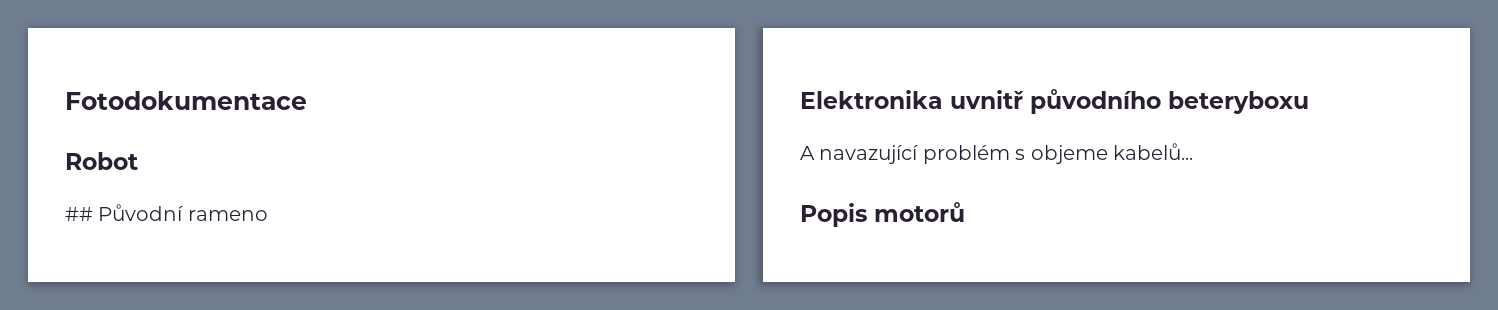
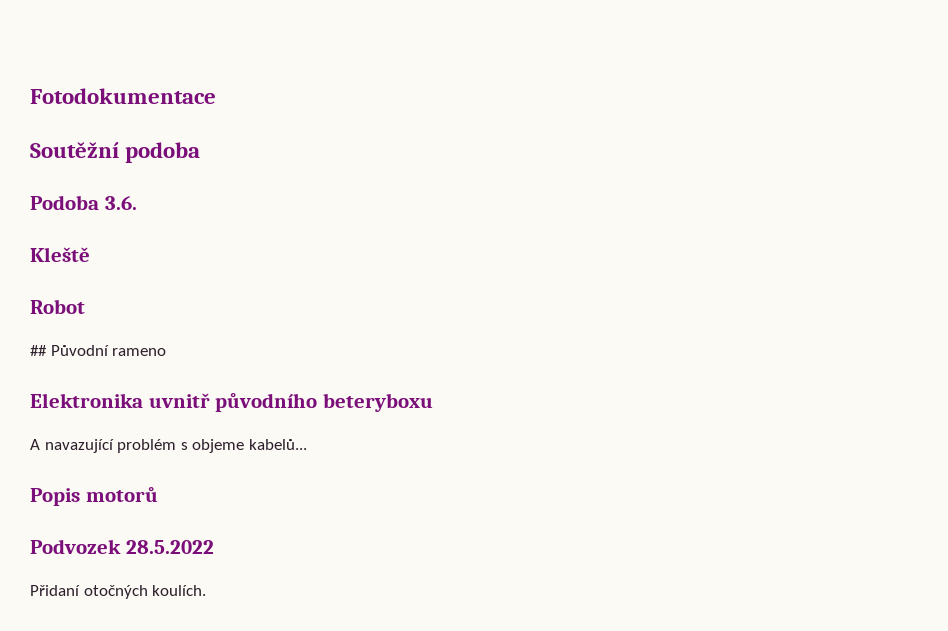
(307, 100) none -> [30,142,201,163] [30,195,137,210] [30,247,90,262] // Soutěžní podoba // Podoba 3.6. // Kleště
(965, 212) none -> [30,539,214,554] [30,585,207,599] // Podvozek 28.5.2022 // Přidaní otočných koulích.

